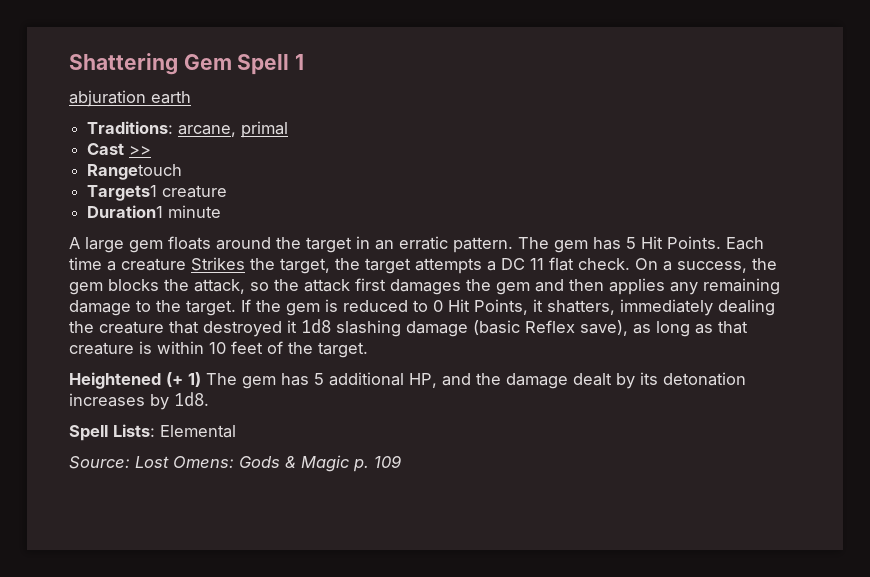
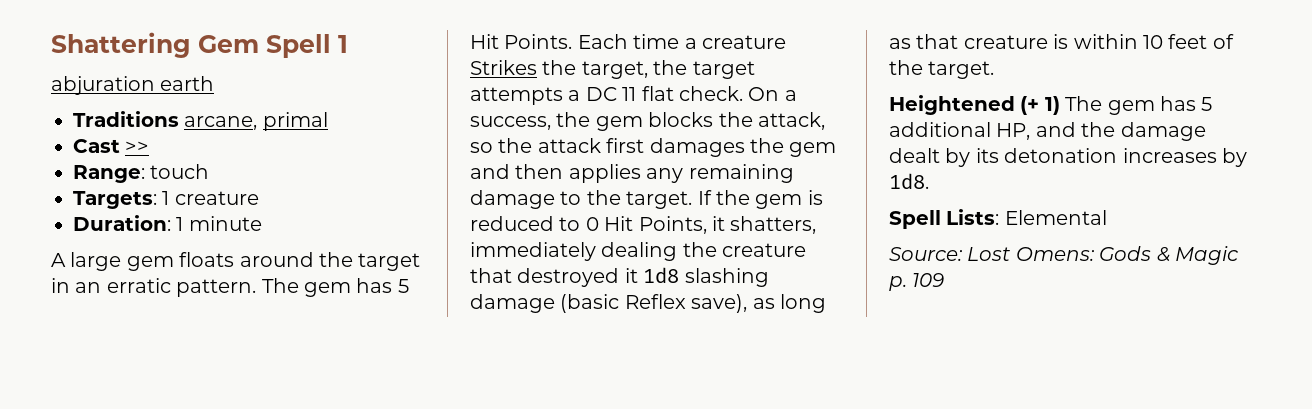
[87,121,174,134] Traditions: -> [73,111,179,127] Traditions
[87,164,183,180] [87,185,158,201] Rangetouch // Targets1 -> [73,164,210,183] [73,191,170,209] Range: touch // Targets: 1
[87,205,164,218] Duration1 -> [73,215,184,231] Duration: 1

